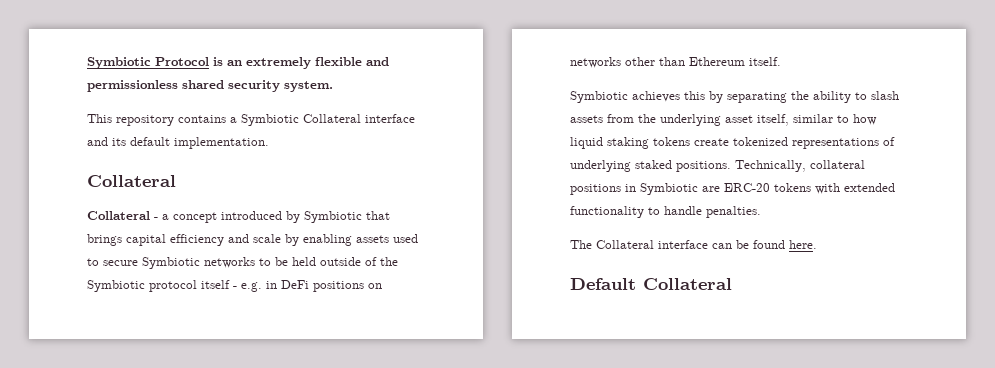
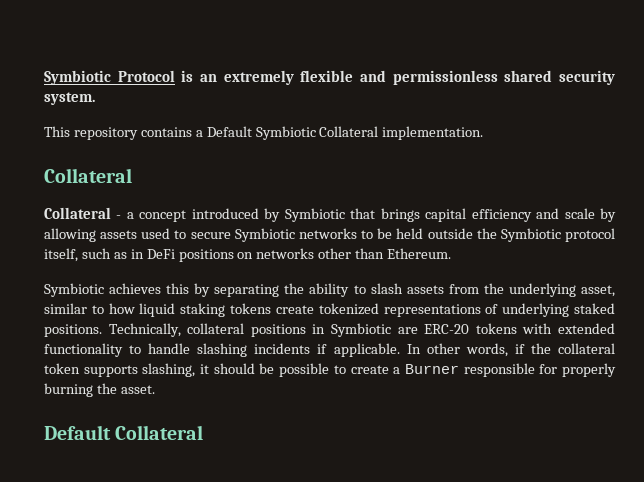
(237, 120) none -> [206,126,252,137] Default
[365,114,415,123] [87,137,170,146] interface and its default -> (379, 131) none
[303,234,352,246] enabling -> [44,228,96,242] allowing
[365,257,377,266] of -> (473, 233) none
[201,280,262,292] itself - e.g. -> [44,248,127,262] itself, such as
[689,57,781,66] Ethereum itself. -> [387,248,452,259] Ethereum.
[725,114,789,126] asset itself, -> [581,285,616,297] asset,
[706,206,761,218] [570,240,817,249] penalties. // The Collateral interface can be found here. -> [197,343,615,357] [44,363,616,377] [44,383,155,397] slashing incidents if applicable. In other words, if the collateral token supports slashing, it should be possible to create a Burner responsible for properly burning the asset.

